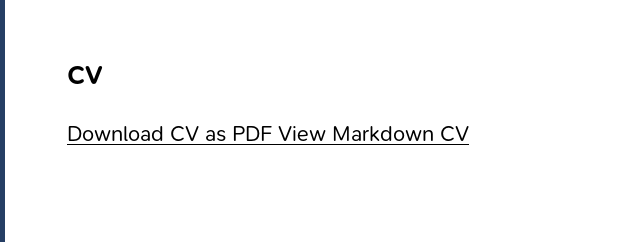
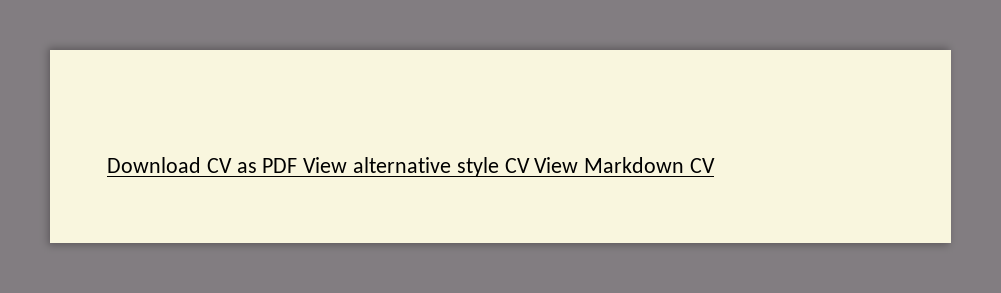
[67,65,103,85] CV // -> (107, 165) none
(326, 133) none -> [353,157,579,177] alternative style CV View

